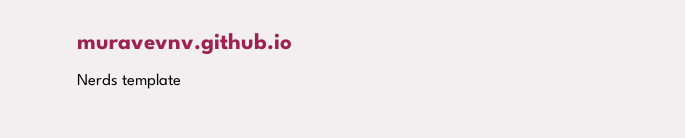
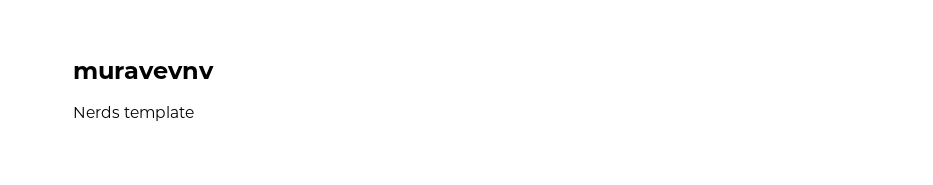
[77,33,292,55] muravevnv.github.io -> [73,66,214,79] muravevnv

